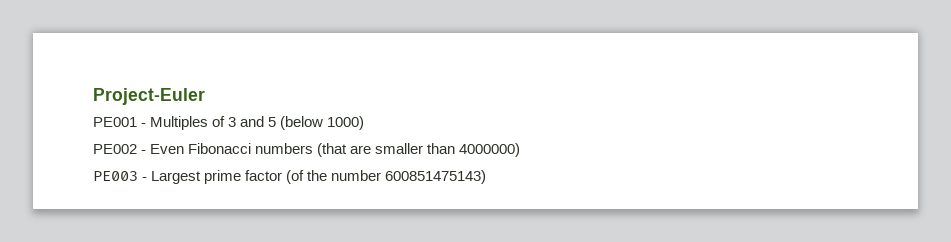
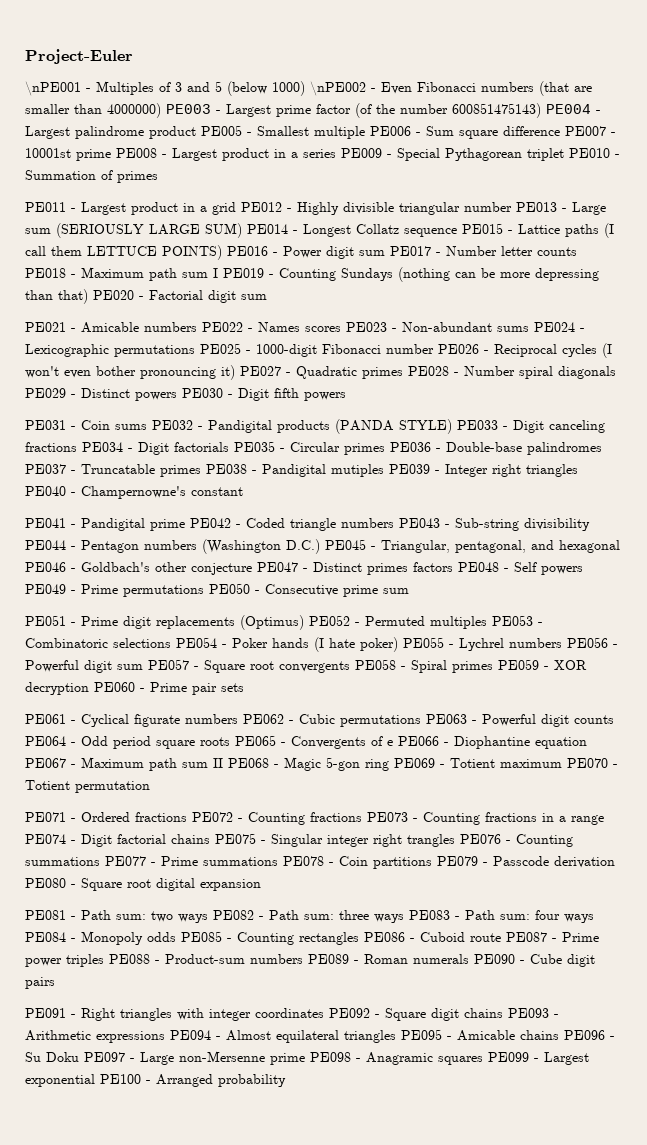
[93,117,137,127] PE001 -> [25,81,81,96] \nPE001
[93,144,137,154] // PE002 -> [310,81,366,96] \nPE002
(521, 150) // -> (161, 110) none
(487, 177) none -> [546,104,601,114] [25,125,616,139] [25,148,620,161] [25,170,158,183] [25,202,606,215] [25,223,614,238] [25,245,577,260] [25,267,599,282] [25,289,267,304] [25,322,585,333] [25,343,612,358] [25,365,616,380] [25,388,346,401] [25,419,605,434] [25,441,602,455] [25,464,578,477] [25,486,243,499] [25,518,590,531] [25,539,620,554] [25,562,583,575] [25,583,409,597] [25,615,543,630] [25,637,618,652] [25,659,587,673] [25,682,244,695] [25,714,614,727] [25,735,587,749] [25,757,618,771] [25,780,150,793] [25,812,604,825] [25,833,573,847] [25,856,615,869] [25,878,261,891] [25,910,594,923] [25,931,599,945] [25,954,595,967] [25,977,55,989] [25,1008,559,1021] [25,1029,615,1043] [25,1051,589,1065] [25,1074,286,1087] PE004 - Largest palindrome product PE005 - Smallest multiple PE006 - Sum square difference PE007 - 10001st prime PE008 - Largest product in a series PE009 - Special Pythagorean triplet PE010 - Summation of primes // PE011 - Largest product in a grid PE012 - Highly divisible triangular number PE013 - Large sum (SERIOUSLY LARGE SUM) PE014 - Longest Collatz sequence PE015 - Lattice paths (I call them LETTUCE POINTS) PE016 - Power digit sum PE017 - Number letter counts PE018 - Maximum path sum I PE019 - Counting Sundays (nothing can be more depressing than that) PE020 - Factorial digit sum // PE021 - Amicable numbers PE022 - Names scores PE023 - Non-abundant sums PE024 - Lexicographic permutations PE025 - 1000-digit Fibonacci number PE026 - Reciprocal cycles (I won't even bother pronouncing it) PE027 - Quadratic primes PE028 - Number spiral diagonals PE029 - Distinct powers PE030 - Digit fifth powers // PE031 - Coin sums PE032 - Pandigital products (PANDA STYLE) PE033 - Digit canceling fractions PE034 - Digit factorials PE035 - Circular primes PE036 - Double-base palindromes PE037 - Truncatable primes PE038 - Pandigital mutiples PE039 - Integer right triangles PE040 - Champernowne's constant // PE041 - Pandigital prime PE042 - Coded triangle numbers PE043 - Sub-string divisibility PE044 - Pentagon numbers (Washington D.C.) PE045 - Triangular, pentagonal, and hexagonal PE046 - Goldbach's other conjecture PE047 - Distinct primes factors PE048 - Self powers PE049 - Prime permutations PE050 - Consecutive prime sum // PE051 - Prime digit replacements (Optimus) PE052 - Permuted multiples PE053 - Combinatoric selections PE054 - Poker hands (I hate poker) PE055 - Lychrel numbers PE056 - Powerful digit sum PE057 - Square root convergents PE058 - Spiral primes PE059 - XOR decryption PE060 - Prime pair sets // PE061 - Cyclical figurate numbers PE062 - Cubic permutations PE063 - Powerful digit counts PE064 - Odd period square roots PE065 - Convergents of e PE066 - Diophantine equation PE067 - Maximum path sum II PE068 - Magic 5-gon ring PE069 - Totient maximum PE070 - Totient permutation // PE071 - Ordered fractions PE072 - Counting fractions PE073 - Counting fractions in a range PE074 - Digit factorial chains PE075 - Singular integer right trangles PE076 - Counting summations PE077 - Prime summations PE078 - Coin partitions PE079 - Passcode derivation PE080 - Square root digital expansion // PE081 - Path sum: two ways PE082 - Path sum: three ways PE083 - Path sum: four ways PE084 - Monopoly odds PE085 - Counting rectangles PE086 - Cuboid route PE087 - Prime power triples PE088 - Product-sum numbers PE089 - Roman numerals PE090 - Cube digit pairs // PE091 - Right triangles with integer coordinates PE092 - Square digit chains PE093 - Arithmetic expressions PE094 - Almost equilateral triangles PE095 - Amicable chains PE096 - Su Doku PE097 - Large non-Mersenne prime PE098 - Anagramic squares PE099 - Largest exponential PE100 - Arranged probability

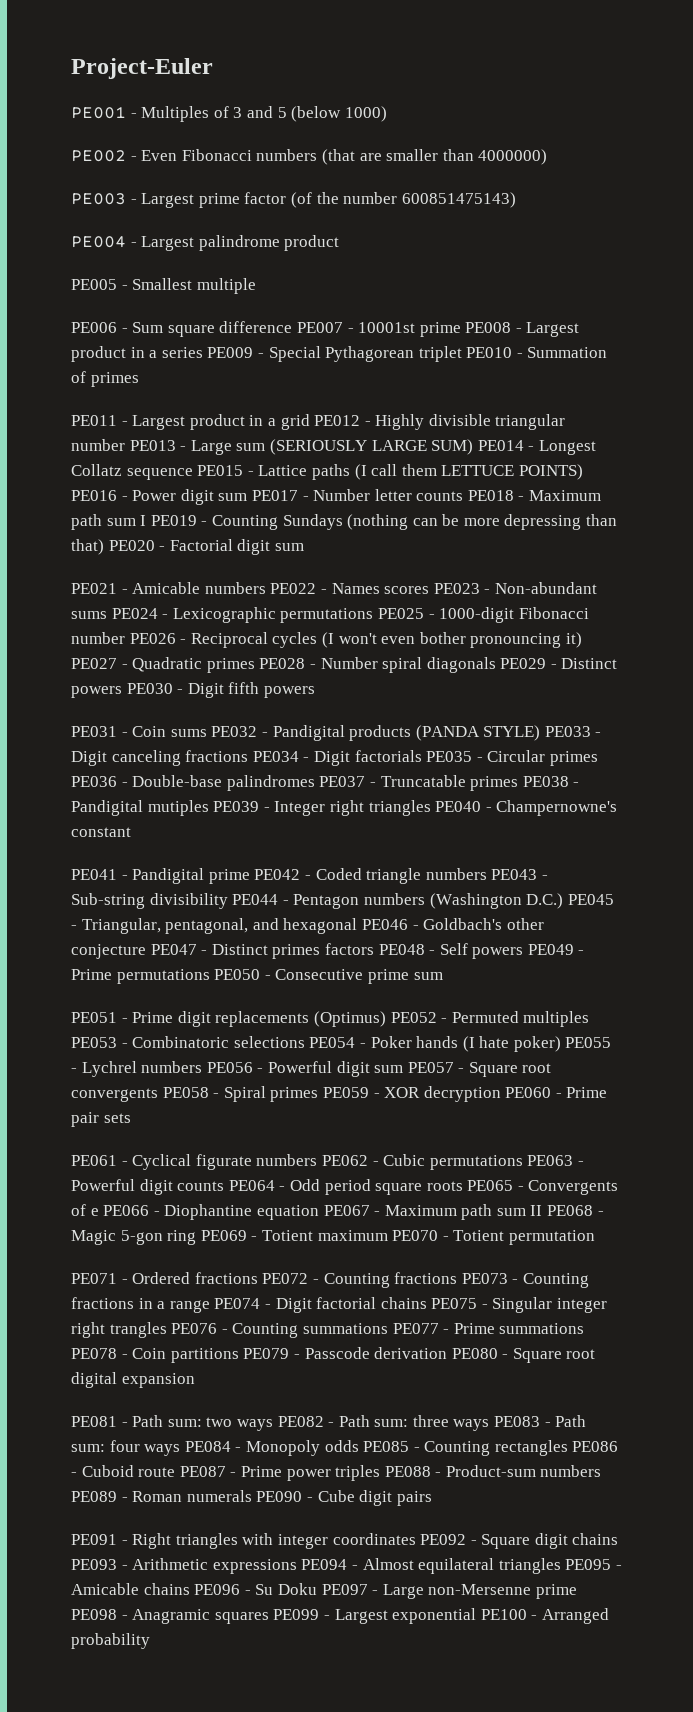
[25,81,81,96] \nPE001 -> [71,106,126,119] PE001
[310,81,366,96] \nPE002 -> [71,150,126,162] // PE002
(161, 110) none -> (548, 157) //
(541, 110) none -> (516, 200) //
(196, 132) none -> (340, 243) //
(365, 132) none -> (256, 286) //

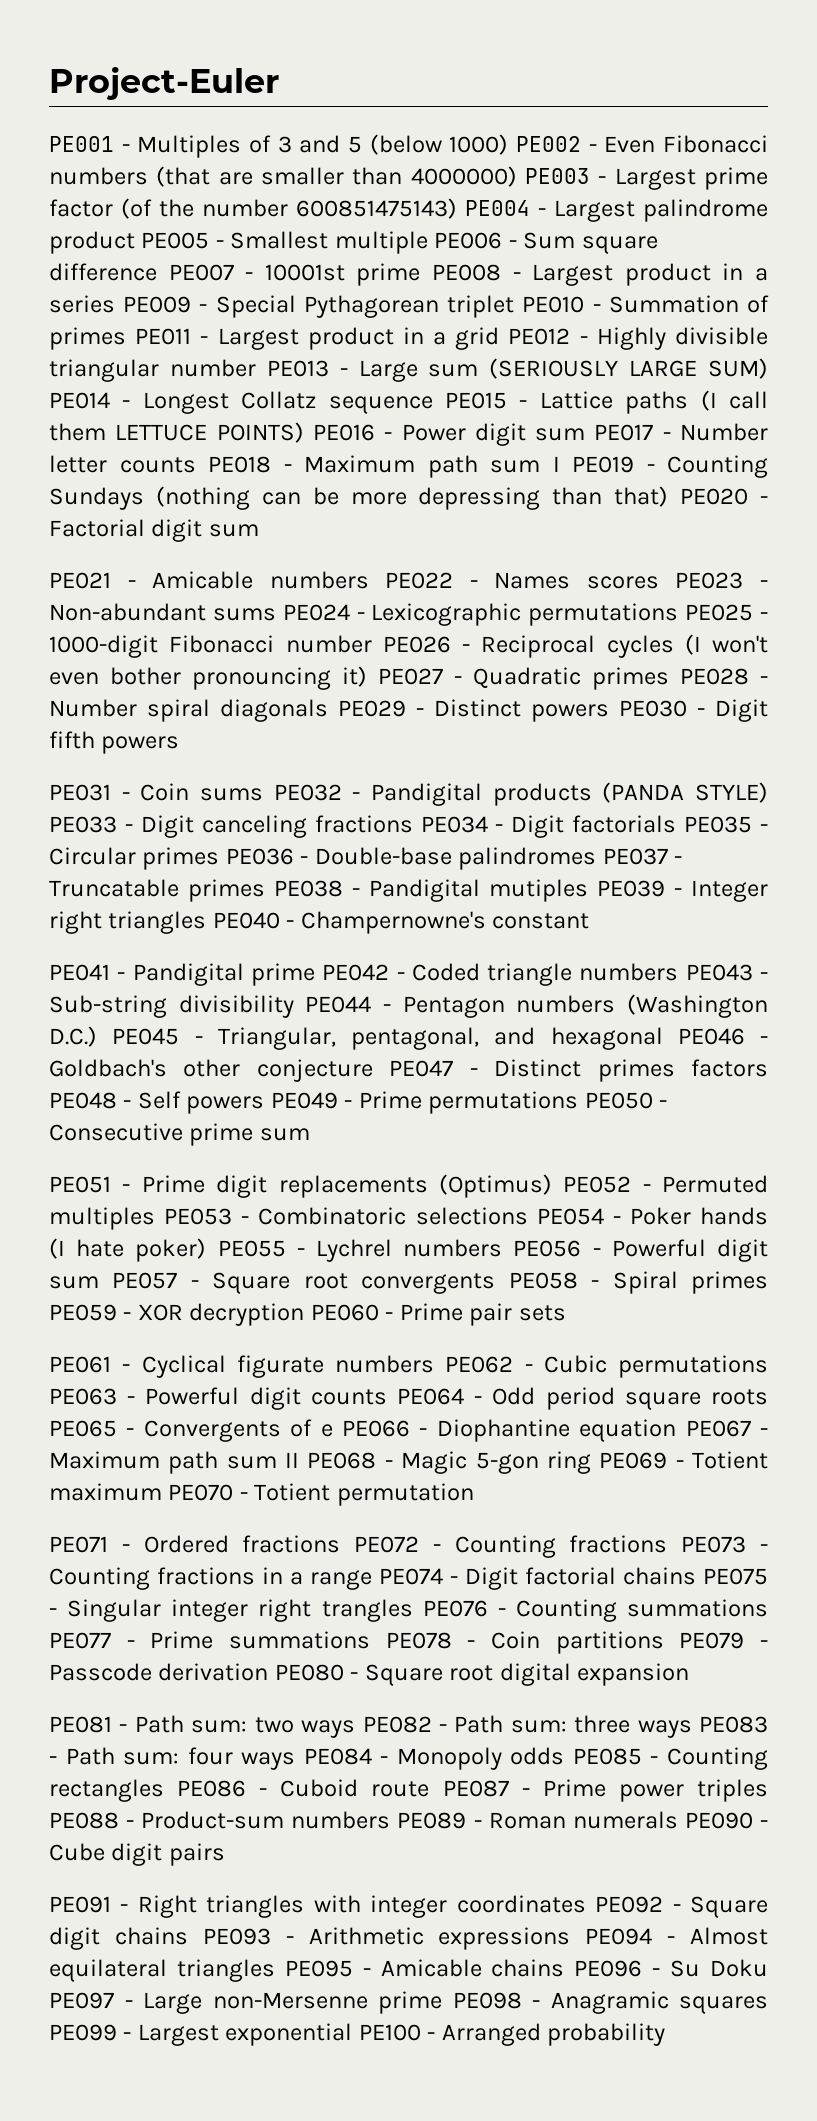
(387, 114) // -> (509, 144) none
(548, 157) // -> (517, 176) none
(516, 200) // -> (457, 208) none
(340, 243) // -> (135, 242) none
(256, 286) // -> (428, 242) none
(139, 379) // -> (126, 338) none

